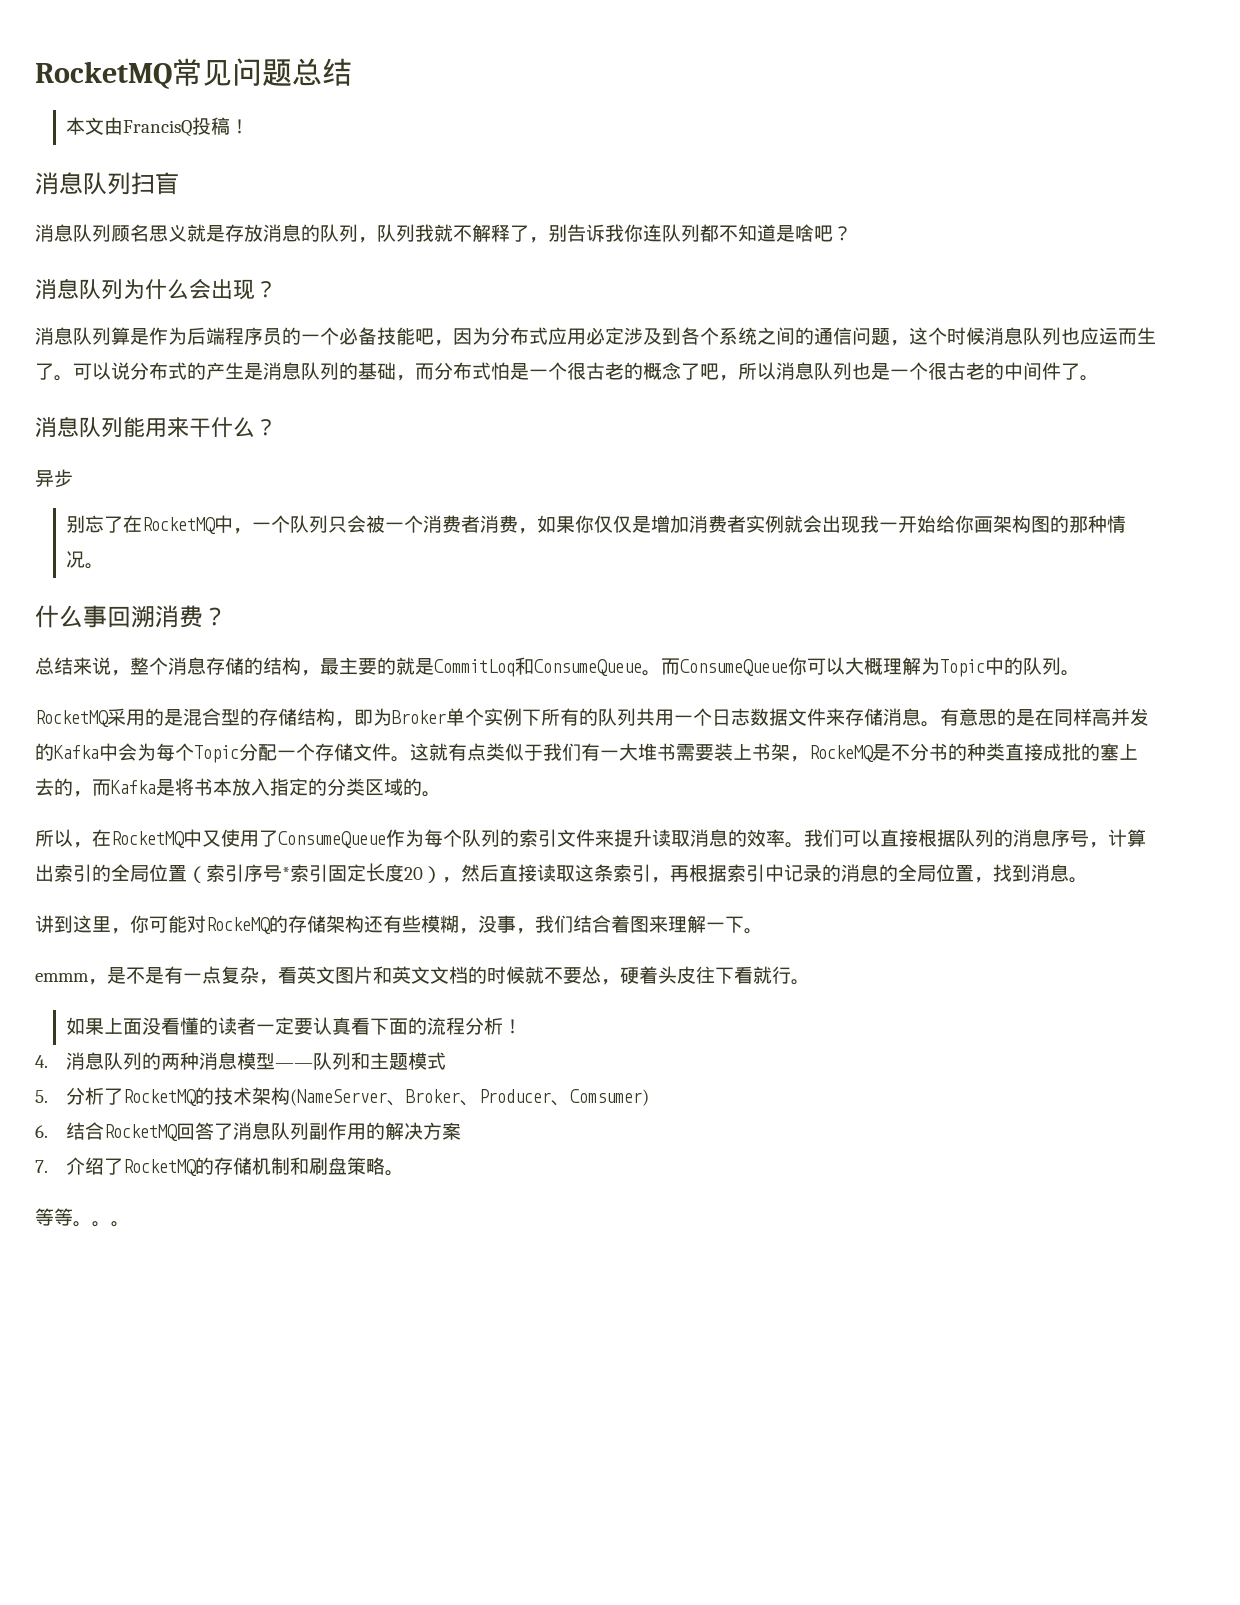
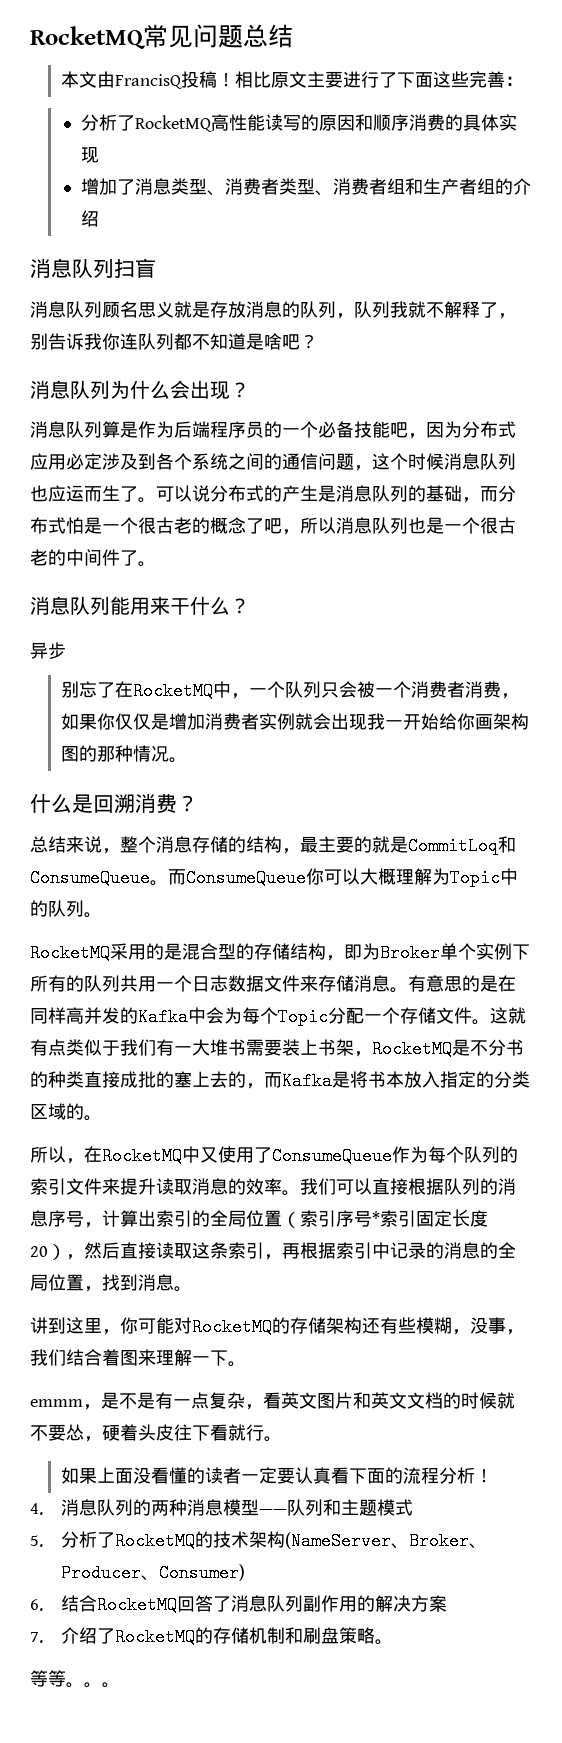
(250, 126) none -> [234,71,523,88] [80,114,517,132] [80,147,99,163] [80,178,531,196] [80,210,99,227] 相比原文主要进行了下面这些完善： // 分析了RocketMQ高性能读写的原因和顺序消费的具体实现 // 增加了消息类型、消费者类型、消费者组和生产者组的介绍
[83,605,107,628] 事 -> [72,794,93,813] 是
[809,745,873,762] RockeMQ -> [372,1040,452,1058] RocketMQ
[206,917,270,934] RockeMQ -> [192,1318,272,1336] RocketMQ
[570,1089,650,1106] Comsumer) -> [158,1564,245,1582] Consumer)

